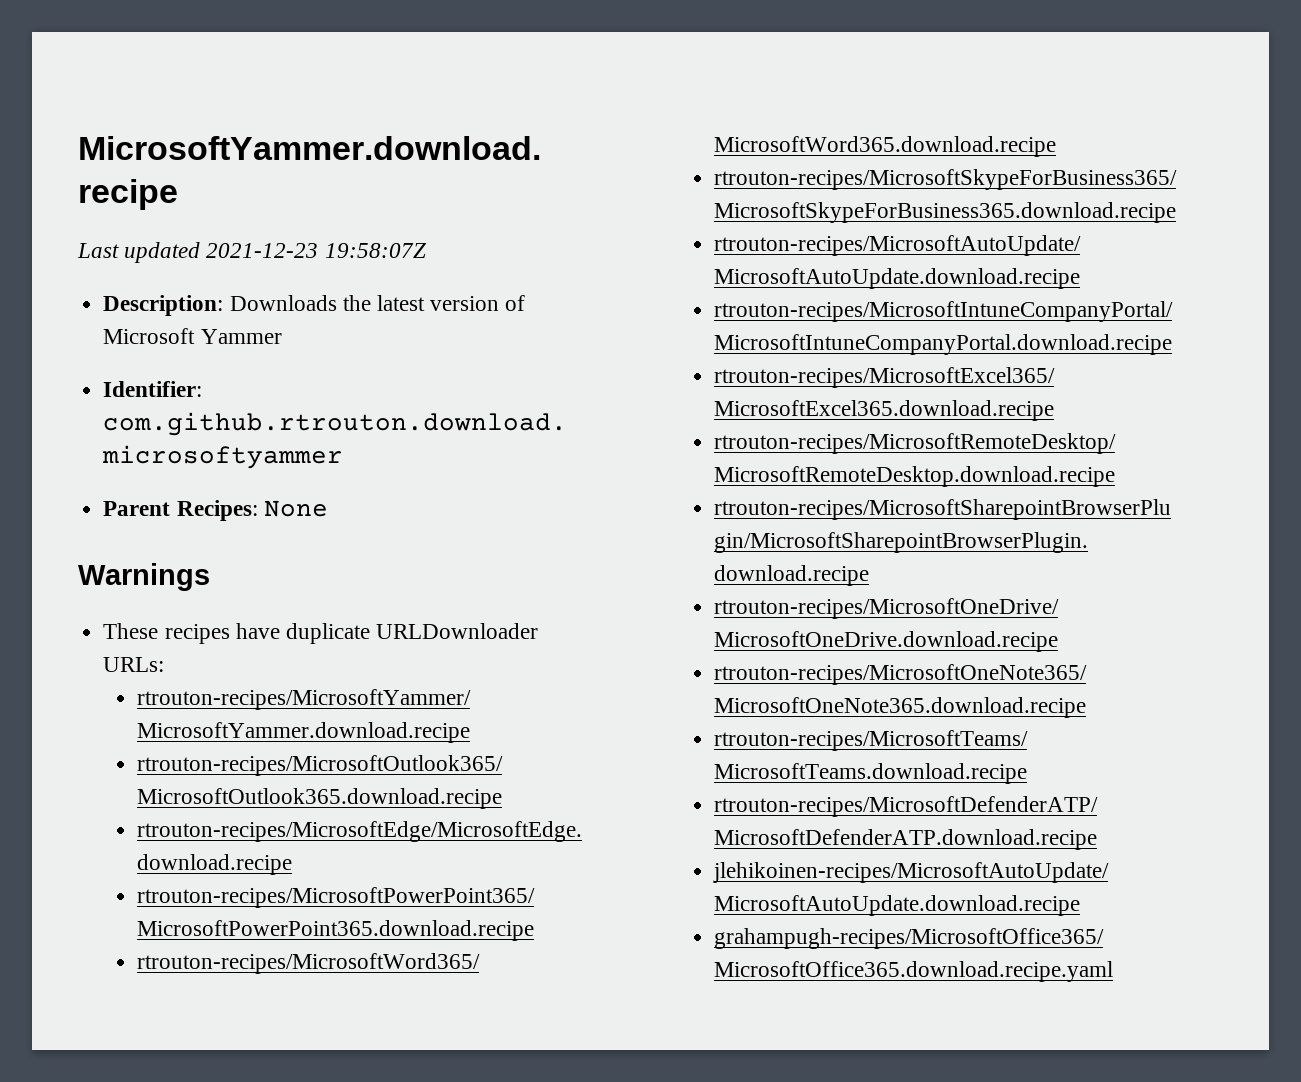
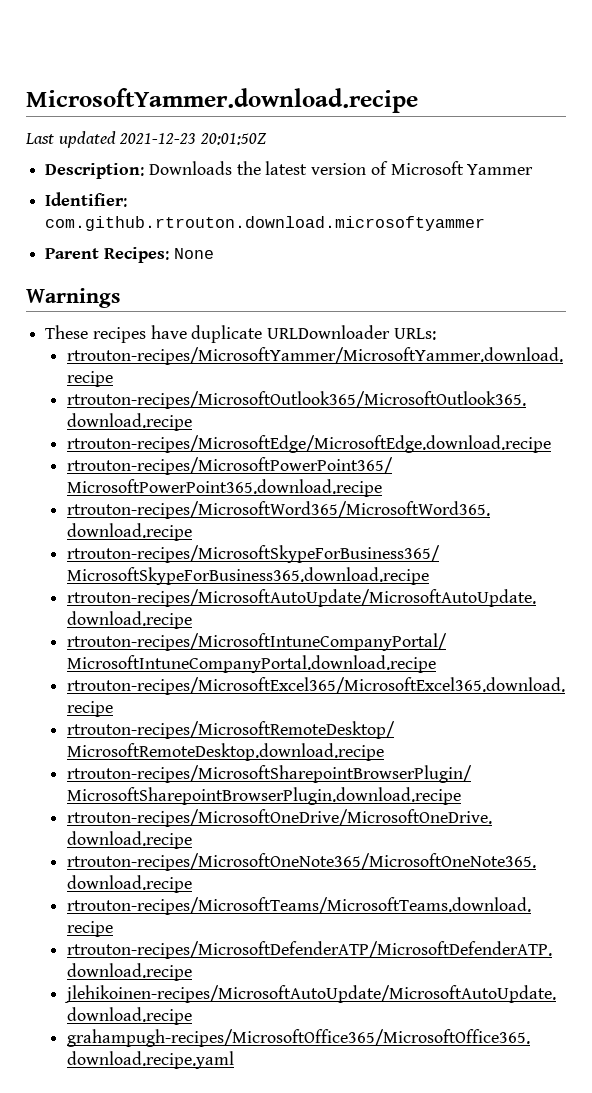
[324,243,426,258] 19:58:07Z -> [200,133,268,145] 20:01:50Z

